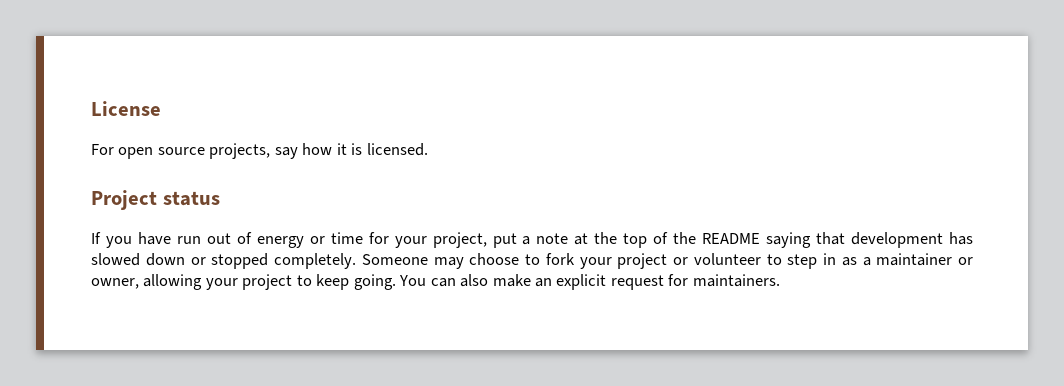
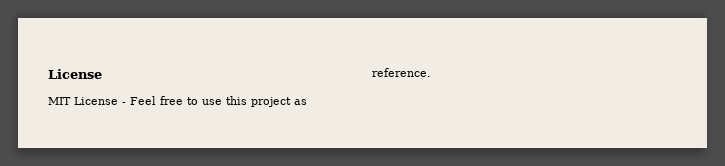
[91,143,428,159] [91,190,220,210] [91,232,974,248] [91,253,973,269] [91,274,780,290] For open source projects, say how it is licensed. // Project status // If you have run out of energy or time for your project, put a note at the top of the README saying that development has slowed down or stopped completely. Someone may choose to fork your project or volunteer to step in as a maintainer or owner, allowing your project to keep going. You can also make an explicit request for maintainers. -> [48,96,307,107] [372,68,431,77] MIT License - Feel free to use this project as reference.

